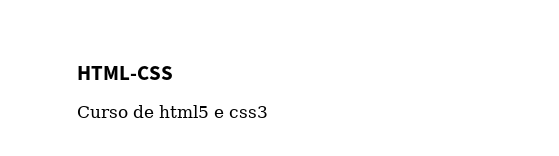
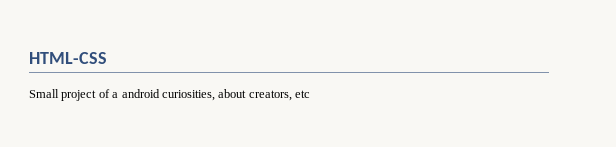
[77,105,268,118] Curso de html5 e css3 -> [29,89,310,101] Small project of a android curiosities, about creators, etc

